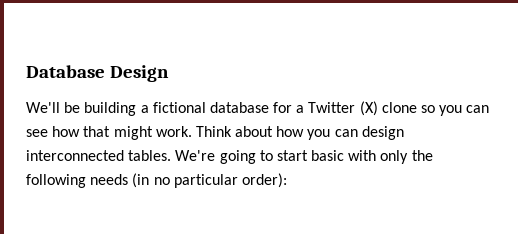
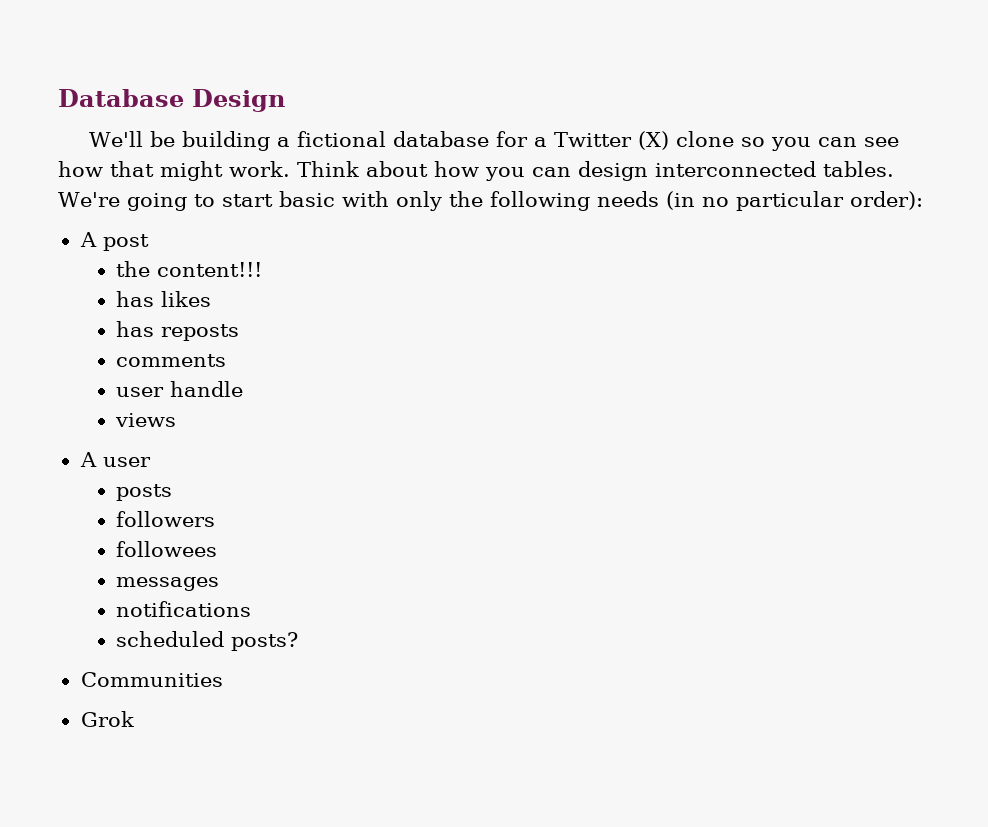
(287, 180) none -> [79,232,149,251] [116,261,263,277] [116,291,212,307] [116,321,240,341] [116,354,227,367] [116,381,244,397] [115,413,177,427] [79,452,151,467] [116,484,173,501] [116,511,216,527] [116,541,218,557] [116,577,220,591] [116,601,252,617] [116,631,299,651] [80,672,223,687] [80,711,134,727] // A post // the content!!! // has likes // has reposts // comments // user handle // views // A user // posts // followers // followees // messages // notifications // scheduled posts? // Communities // Grok

